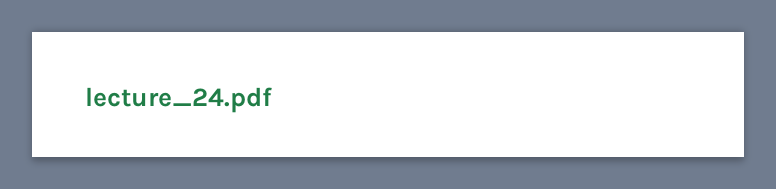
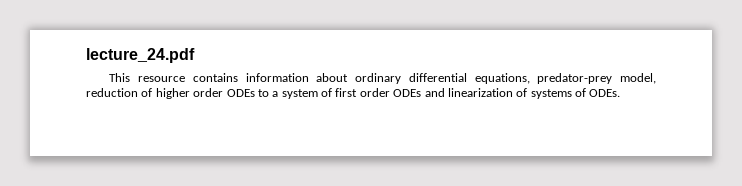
(272, 100) none -> [109,73,656,84] [86,88,621,99] // This resource contains information about ordinary differential equations, predator-prey model, reduction of higher order ODEs to a system of first order ODEs and linearization of systems of ODEs.

